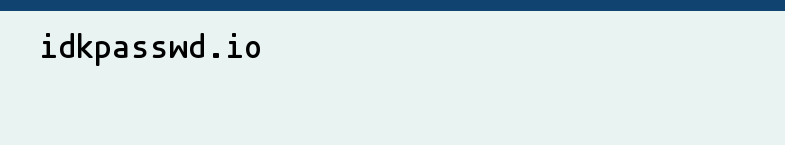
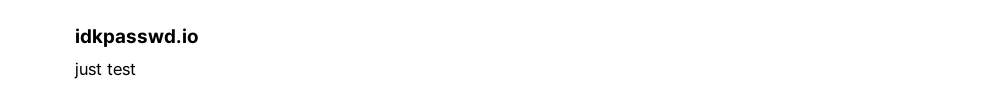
(262, 49) none -> [74,62,136,79] // just test

